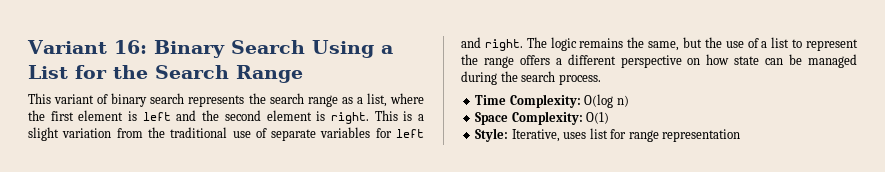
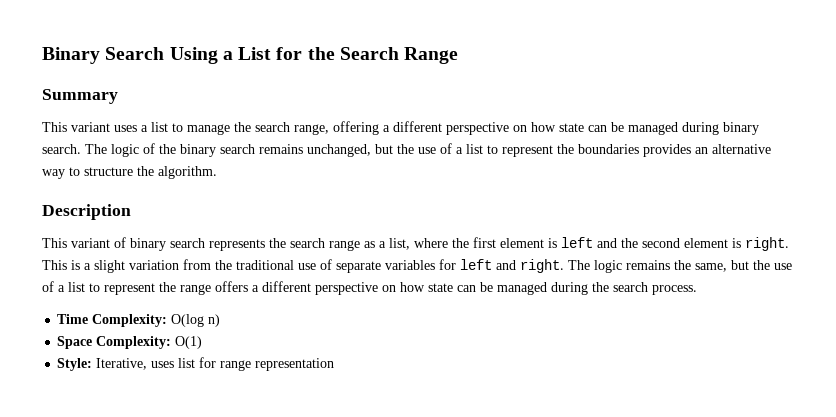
[27,40,147,54] Variant 16: -> (42, 55) none
(303, 74) none -> [42,89,118,104] [42,121,759,135] [42,143,771,157] [42,166,217,179] [42,204,131,220] // Summary // This variant uses a list to manage the search range, offering a different perspective on how state can be managed during binary search. The logic of the binary search remains unchanged, but the use of a list to represent the boundaries provides an alternative way to structure the algorithm. // Description

